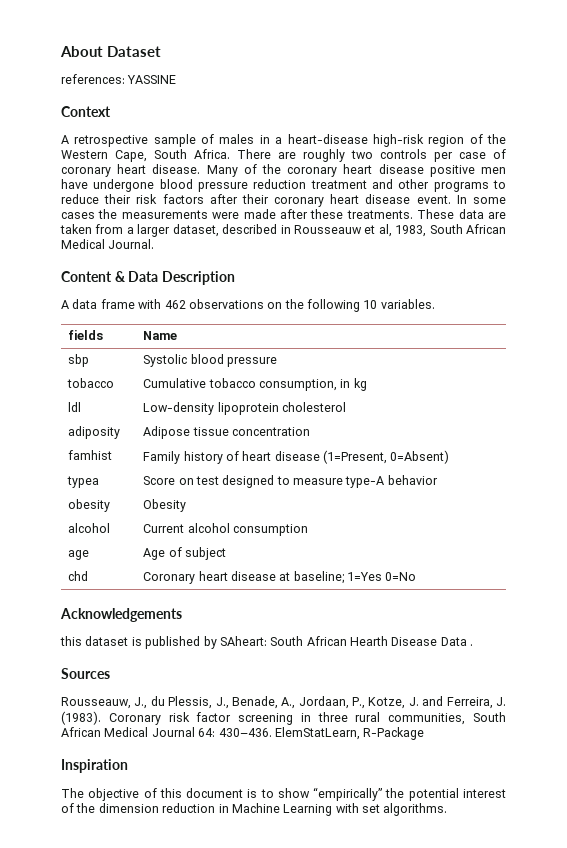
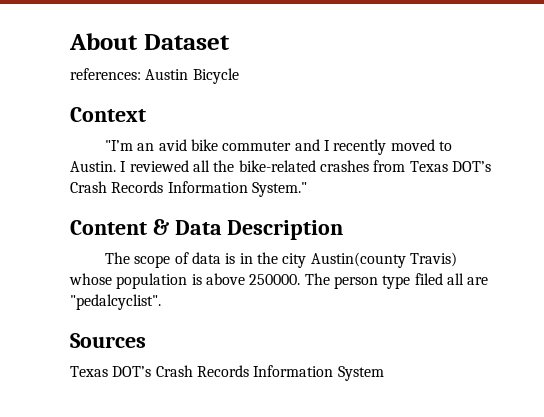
[127,75,177,84] YASSINE -> [145,68,239,84] Austin Bicycle
[61,134,507,147] [61,149,506,162] [61,164,506,177] [61,179,506,192] [61,194,507,207] [61,209,506,219] [60,224,507,237] [61,239,155,249] [61,271,235,285] [61,299,435,312] [68,330,104,340] [143,331,178,340] [68,354,90,367] [143,354,277,367] [67,378,115,388] [143,378,367,391] [68,402,82,412] [143,402,346,415] [68,426,121,439] [143,426,310,439] [68,450,113,460] [143,450,450,464] [67,476,100,488] [143,475,438,488] [68,499,111,512] [143,499,187,512] [68,523,111,533] [143,523,308,536] [68,550,90,560] [143,547,226,560] [68,571,89,581] [143,571,417,584] [60,608,182,622] [60,636,474,649] [61,668,110,679] [61,696,506,709] [61,711,506,725] [61,727,425,740] [61,759,128,773] [61,787,506,801] [61,803,448,816] A retrospective sample of males in a heart-disease high-risk region of the Western Cape, South Africa. There are roughly two controls per case of coronary heart disease. Many of the coronary heart disease positive men have undergone blood pressure reduction treatment and other programs to reduce their risk factors after their coronary heart disease event. In some cases the measurements were made after these treatments. These data are taken from a larger dataset, described in Rousseauw et al, 1983, South African Medical Journal. // Content & Data Description // A data frame with 462 observations on the following 10 variables. // fields | Name // sbp | Systolic blood pressure // tobacco | Cumulative tobacco consumption, in kg // ldl | Low-density lipoprotein cholesterol // adiposity | Adipose tissue concentration // famhist | Family history of heart disease (1=Present, 0=Absent) // typea | Score on test designed to measure type-A behavior // obesity | Obesity // alcohol | Current alcohol consumption // age | Age of subject // chd | Coronary heart disease at baseline; 1=Yes 0=No // Acknowledgements // this dataset is published by SAheart: South African Hearth Disease Data . // Sources // Rousseauw, J., du Plessis, J., Benade, A., Jordaan, P., Kotze, J. and Ferreira, J. (1983). Coronary risk factor screening in three rural communities, South African Medical Journal 64: 430–436. ElemStatLearn, R-Package // Inspiration // The objective of this document is to show “empirically” the potential interest of the dimension reduction in Machine Learning with set algorithms. -> [105,139,452,155] [70,160,491,172] [70,181,307,197] [70,219,344,240] [105,252,457,268] [69,273,489,289] [70,294,161,310] [70,333,146,348] [70,365,384,381] "I’m an avid bike commuter and I recently moved to Austin. I reviewed all the bike-related crashes from Texas DOT’s Crash Records Information System." // Content & Data Description // The scope of data is in the city Austin(county Travis) whose population is above 250000. The person type filed all are "pedalcyclist". // Sources // Texas DOT’s Crash Records Information System

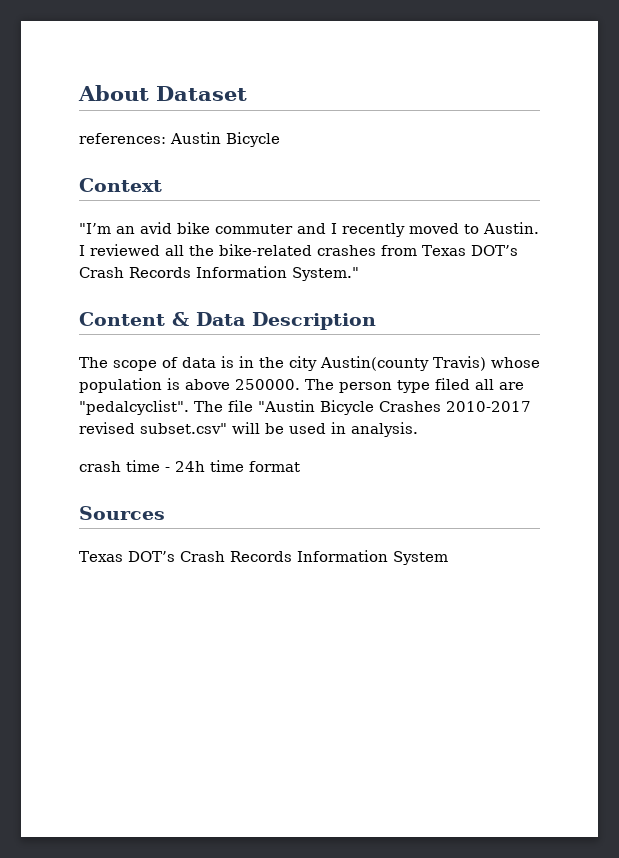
(161, 302) none -> [194,400,531,415] [79,422,418,437] [79,460,300,472] The file "Austin Bicycle Crashes 2010-2017 revised subset.csv" will be used in analysis. // crash time - 24h time format

